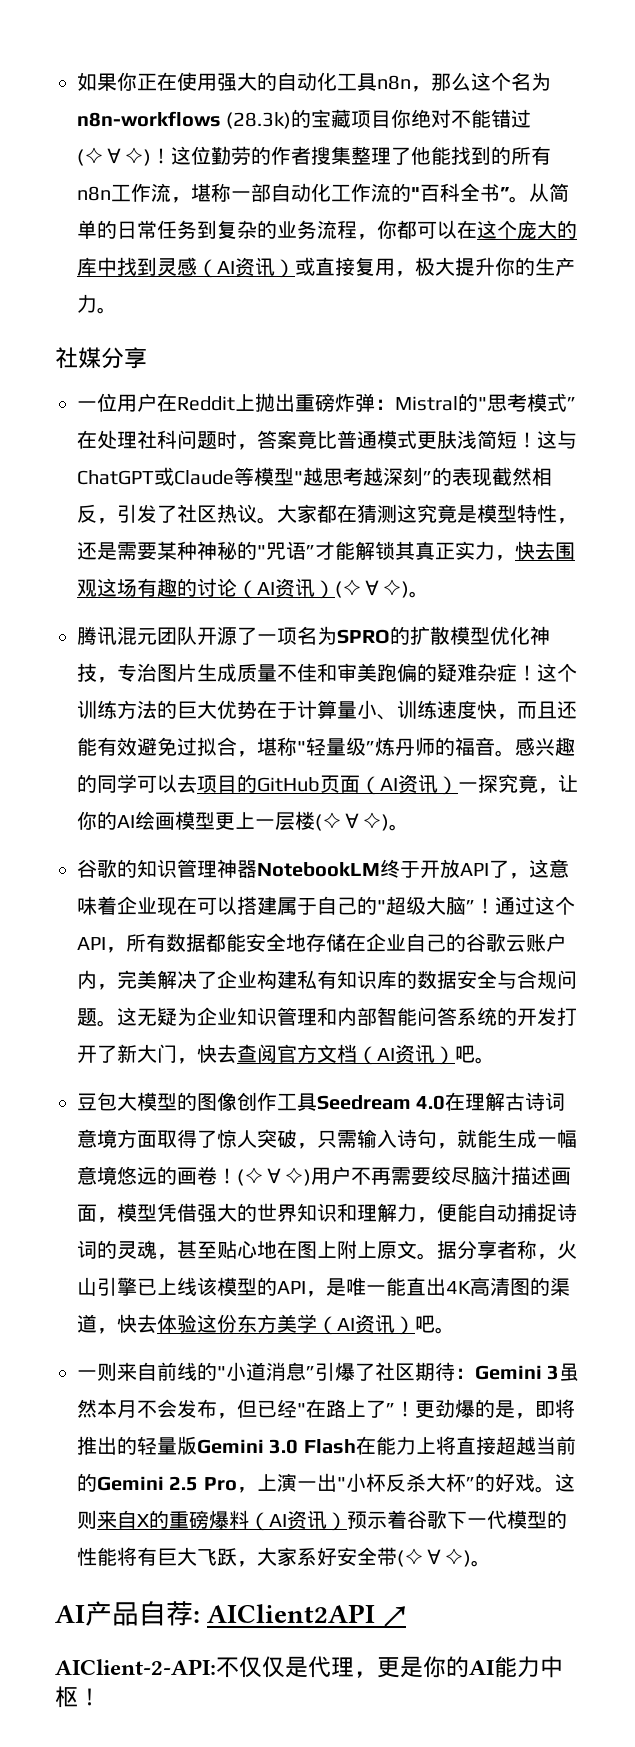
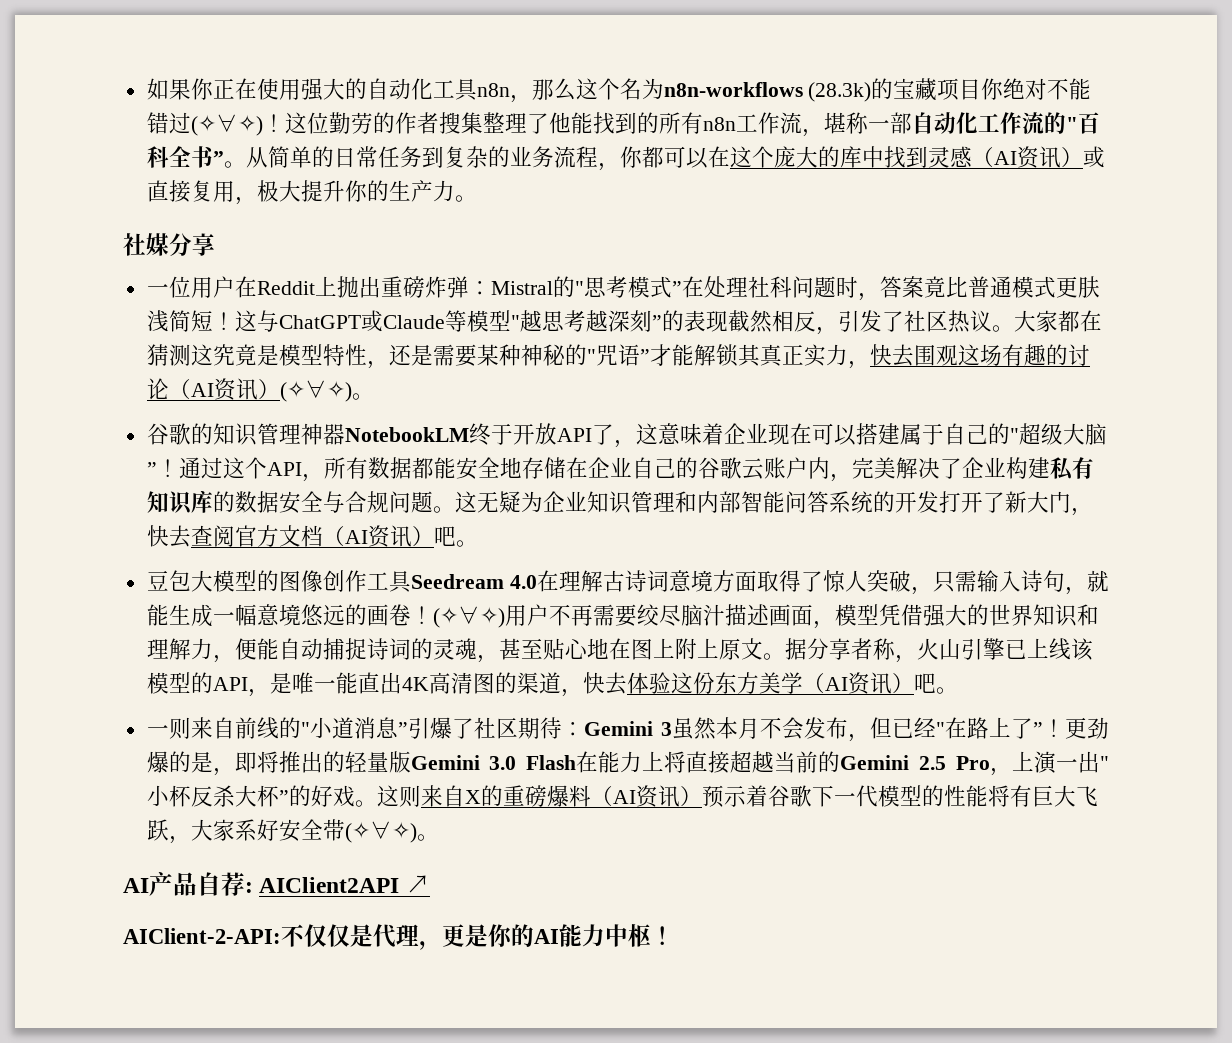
[77,626,550,645] [77,663,577,683] [77,700,577,720] [77,737,575,757] [77,774,578,795] [77,811,409,831] // 腾讯混元团队开源了一项名为SPRO的扩散模型优化神技，专治图片生成质量不佳和审美跑偏的疑难杂症！这个训练方法的巨大优势在于计算量小、训练速度快，而且还能有效避免过拟合，堪称"轻量级”炼丹师的福音。感兴趣的同学可以去项目的GitHub页面（AI资讯）一探究竟，让你的AI绘画模型更上一层楼(✧∀✧)。 -> (374, 396) none

